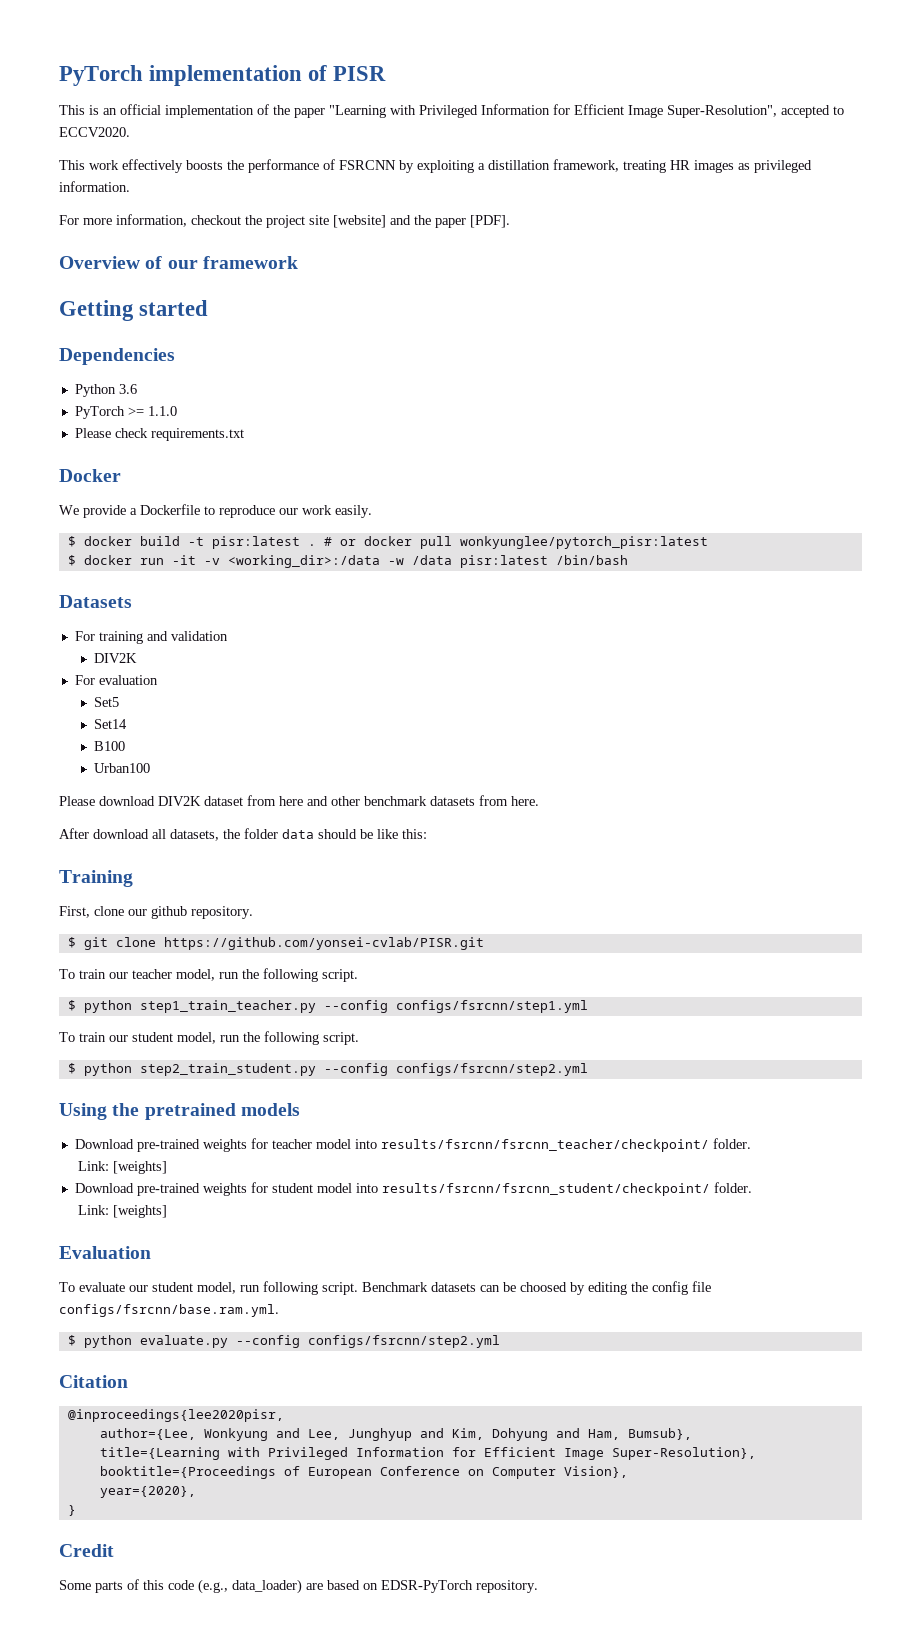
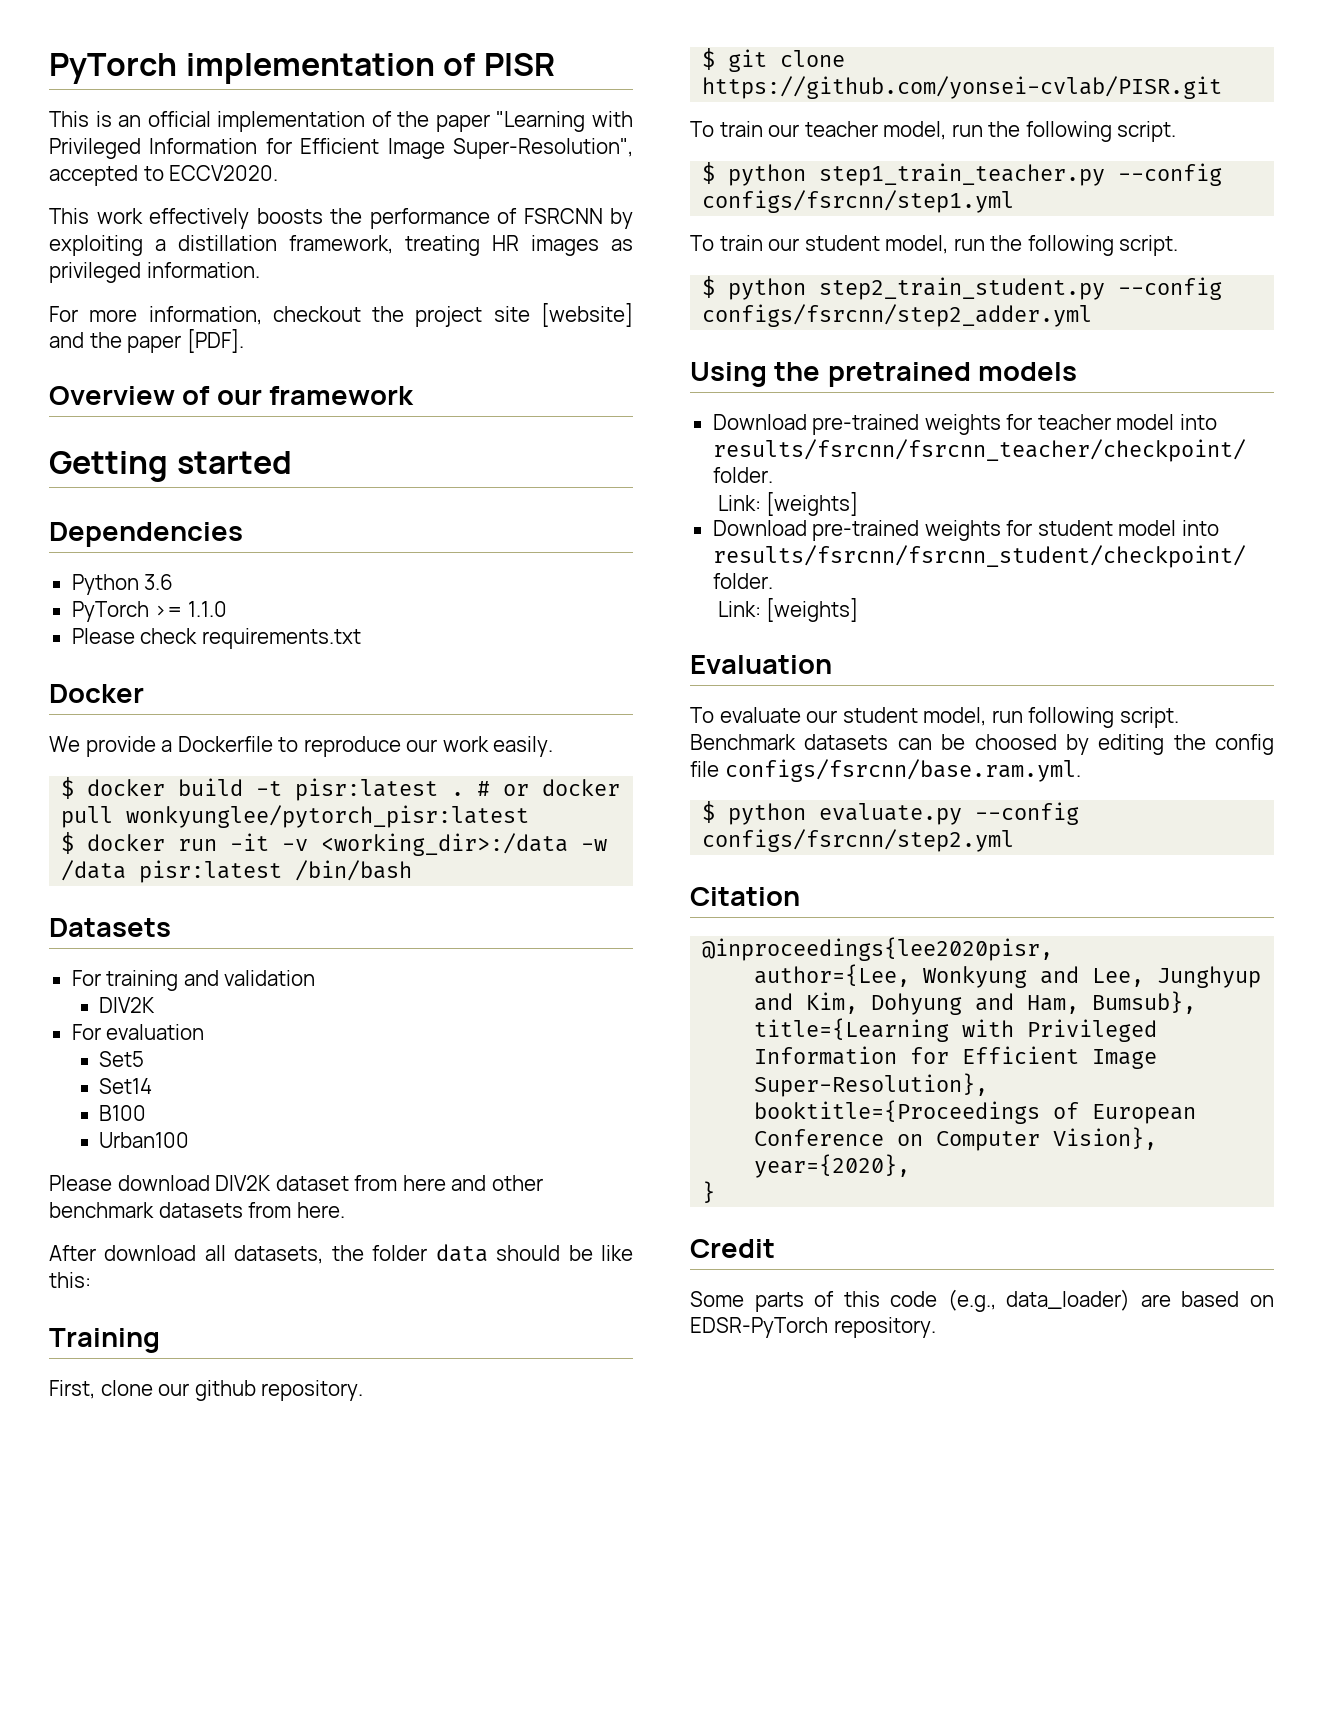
[395,1063,588,1076] configs/fsrcnn/step2.yml -> [702,304,1093,327] configs/fsrcnn/step2_adder.yml

